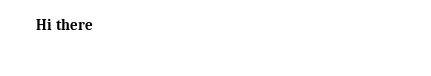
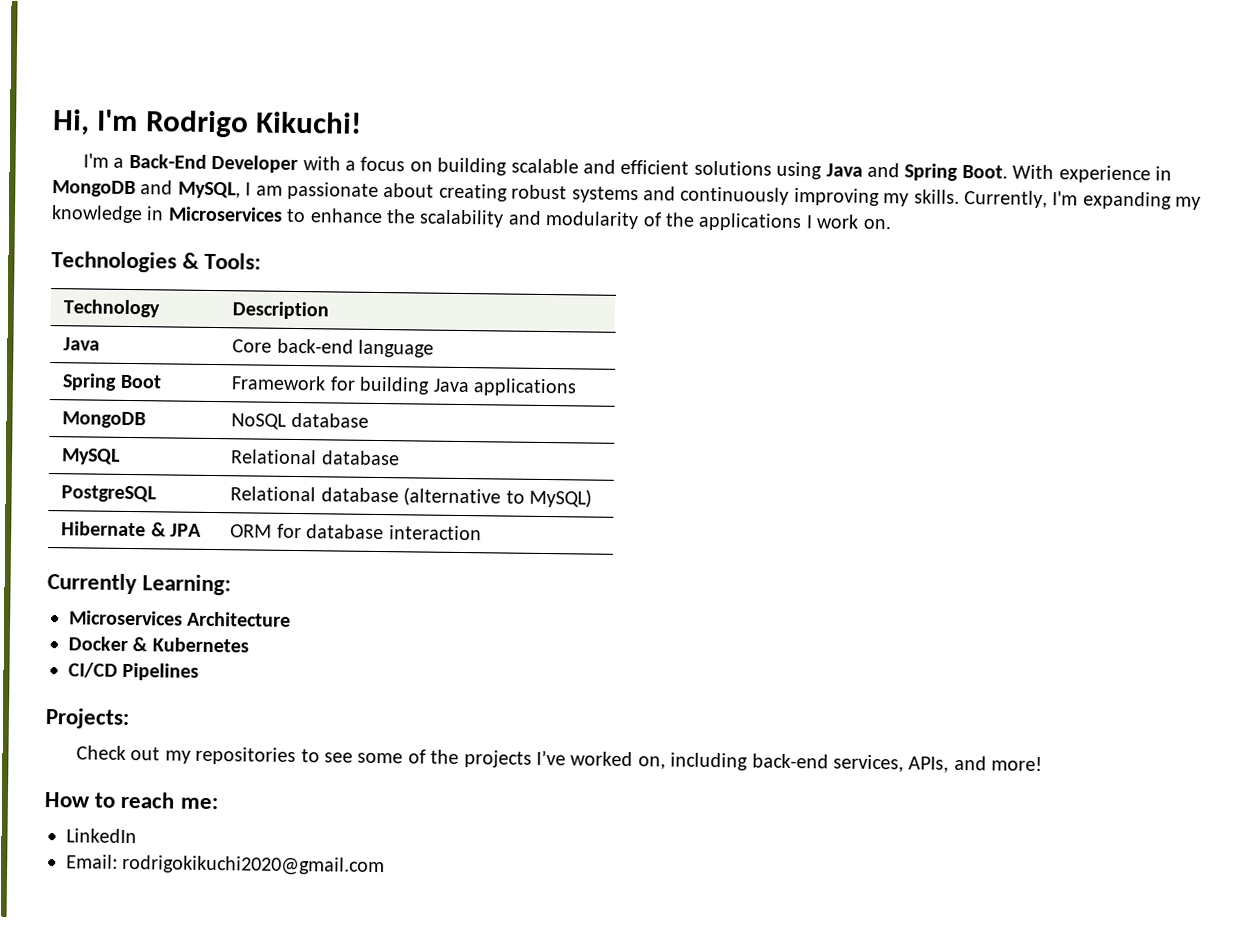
[36,18,94,30] Hi there -> [52,109,363,138] [82,153,1172,184] [52,180,1202,210] [51,205,891,232] [51,251,262,273] [63,299,161,318] [232,301,330,320] [63,337,101,351] [232,338,435,358] [62,373,162,391] [231,375,578,397] [62,411,147,429] [231,412,369,430] [61,448,122,465] [231,449,400,466] [61,485,158,503] [230,486,593,508] [61,521,203,537] [230,523,482,541] [47,573,232,596] [69,610,292,627] [68,636,249,653] [68,662,200,681] [45,708,130,730] [75,745,1044,773] [44,791,218,810] [66,828,137,844] [66,854,386,877] Hi, I'm Rodrigo Kikuchi! // I'm a Back-End Developer with a focus on building scalable and efficient solutions using Java and Spring Boot. With experience in MongoDB and MySQL, I am passionate about creating robust systems and continuously improving my skills. Currently, I'm expanding my knowledge in Microservices to enhance the scalability and modularity of the applications I work on. // Technologies & Tools: // Technology | Description // Java | Core back-end language // Spring Boot | Framework for building Java applications // MongoDB | NoSQL database // MySQL | Relational database // PostgreSQL | Relational database (alternative to MySQL) // Hibernate & JPA | ORM for database interaction // Currently Learning: // Microservices Architecture // Docker & Kubernetes // CI/CD Pipelines // Projects: // Check out my repositories to see some of the projects I’ve worked on, including back-end services, APIs, and more! // How to reach me: // LinkedIn // Email: rodrigokikuchi2020@gmail.com

